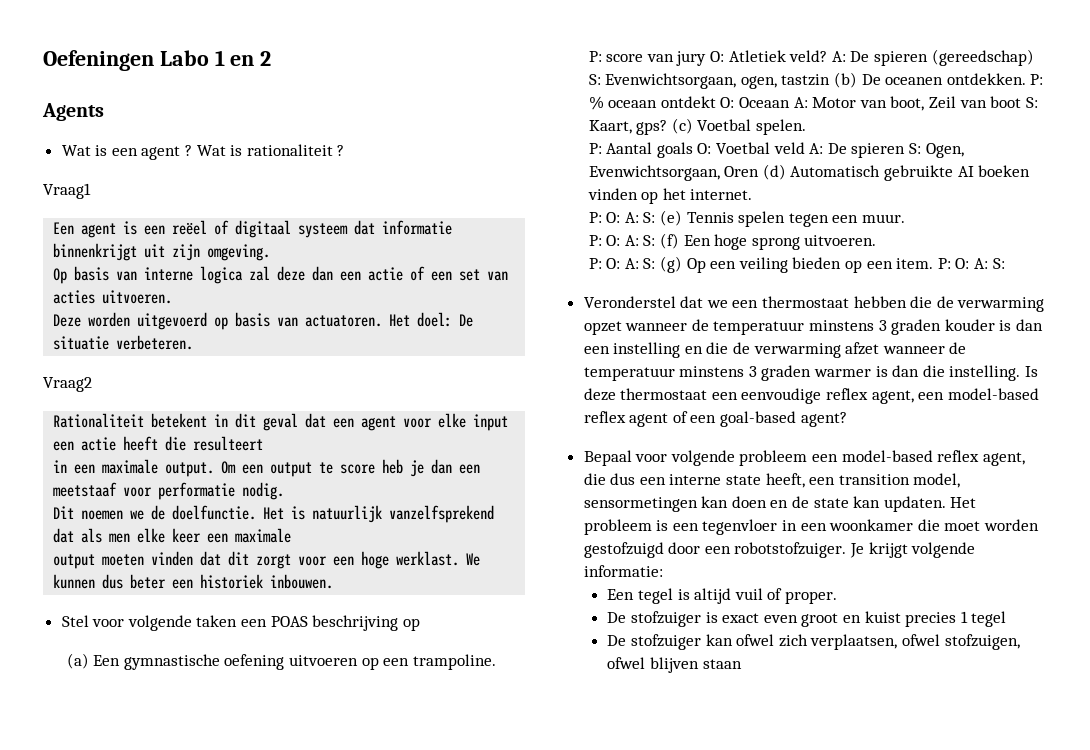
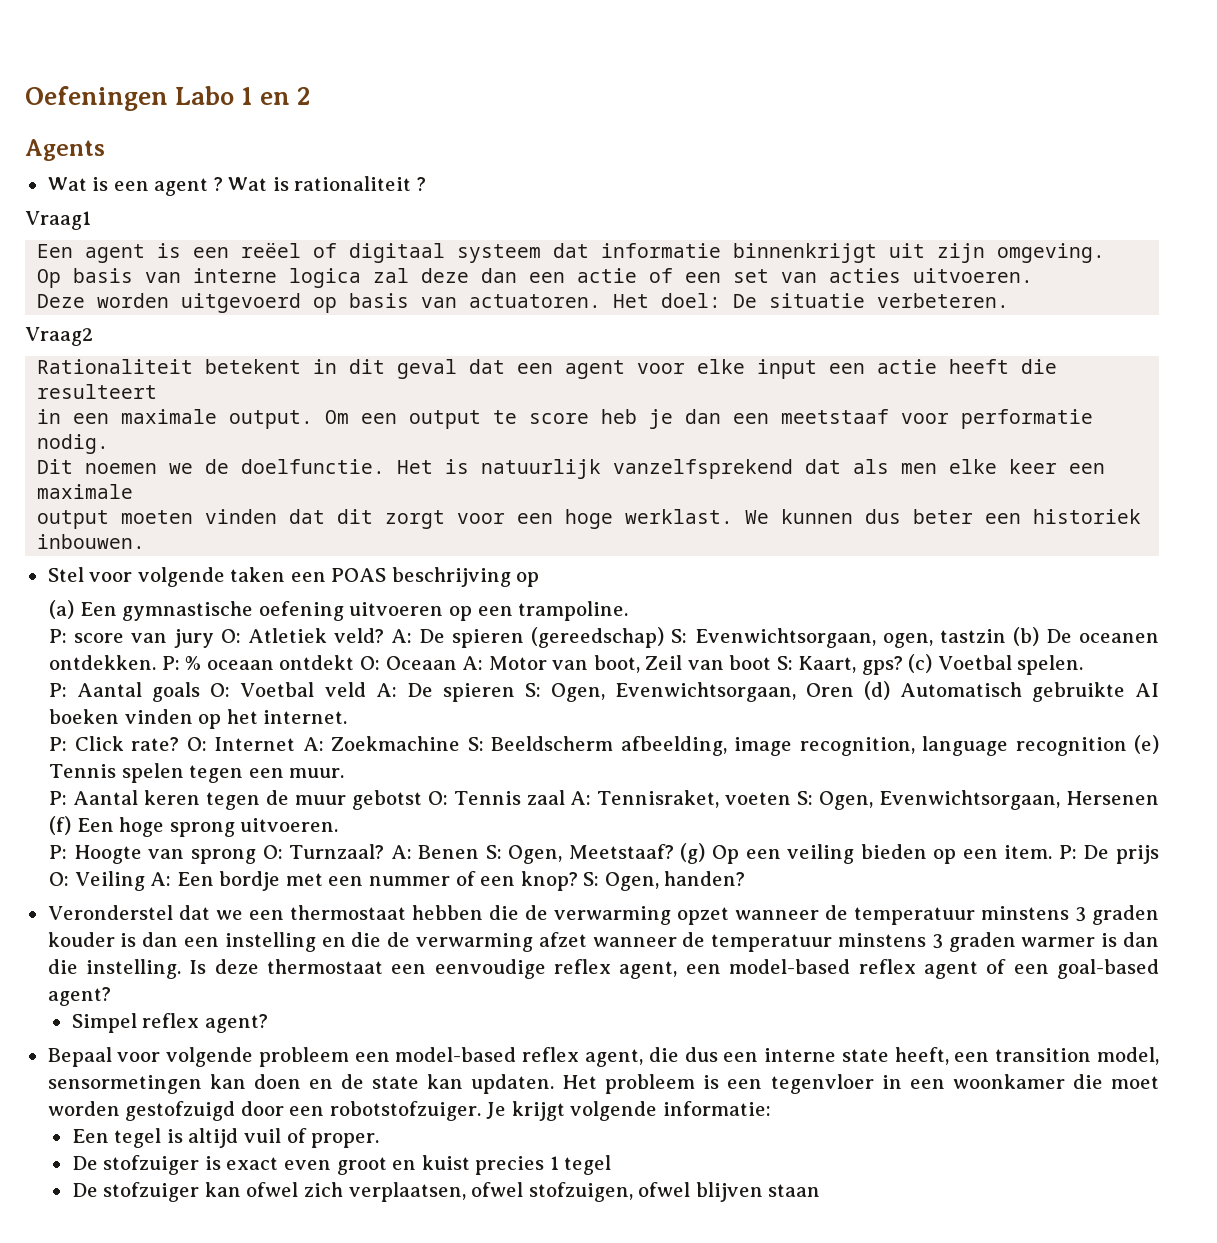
[606,212,656,223] O: A: S: -> [74,736,1127,756] Click rate? O: Internet A: Zoekmachine S: Beeldscherm afbeelding, image recognition, language recognition
[606,235,656,246] O: A: S: -> [73,790,1160,810] Aantal keren tegen de muur gebotst O: Tennis zaal A: Tennisraket, voeten S: Ogen, Evenwichtsorgaan, Hersenen
[606,258,656,269] O: A: S: -> [73,844,674,864] Hoogte van sprong O: Turnzaal? A: Benen S: Ogen, Meetstaaf?
[955,258,1005,269] O: A: S: -> [1083,845,1159,864] [49,871,746,891] De prijs O: Veiling A: Een bordje met een nummer of een knop? S: Ogen, handen?
(847, 419) none -> [71,1013,268,1033] // Simpel reflex agent?

